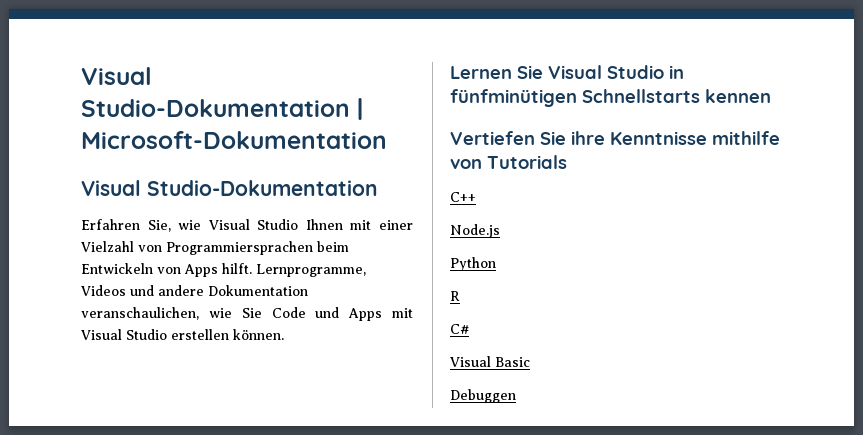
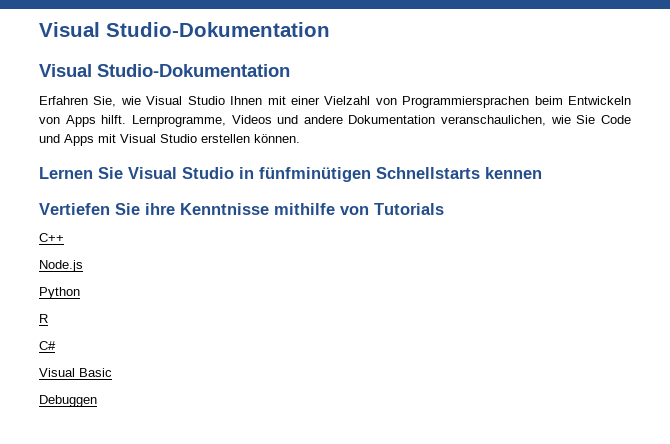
[81,67,152,85] [81,98,363,120] [81,131,387,149] Visual Studio-Dokumentation | Microsoft-Dokumentation -> [39,22,330,37] Visual Studio-Dokumentation

